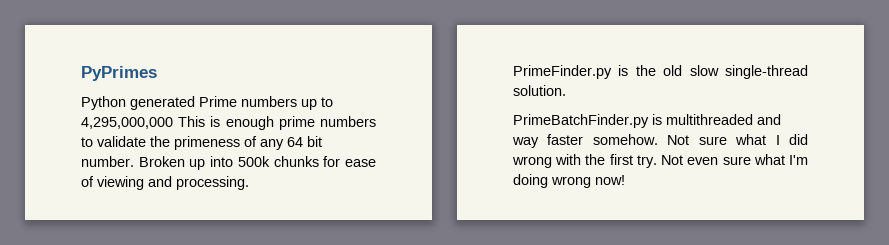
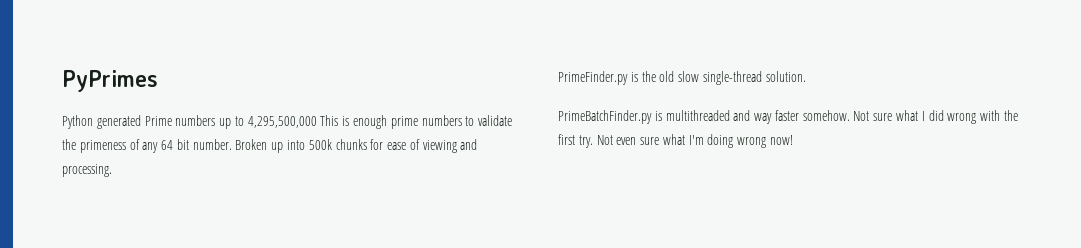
[81,117,173,129] 4,295,000,000 -> [247,116,317,128] 4,295,500,000

